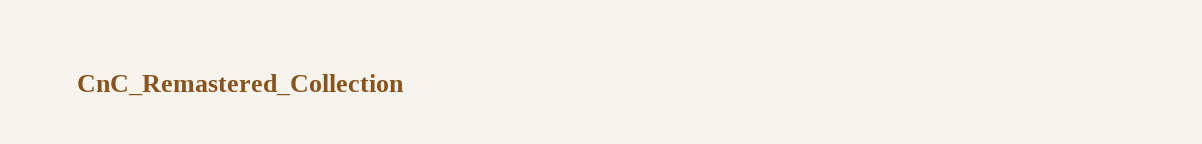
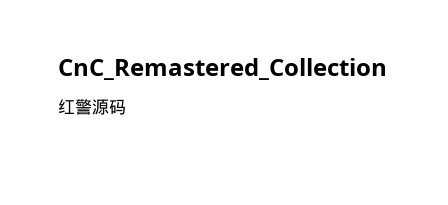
(404, 85) none -> [58,99,126,115] // 红警源码

